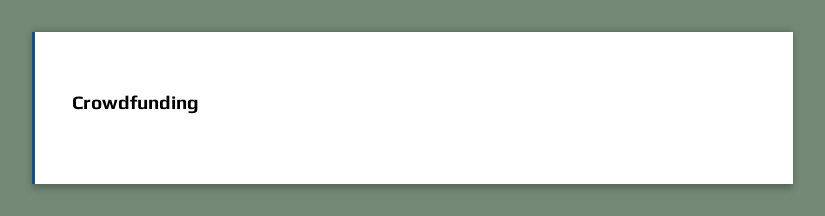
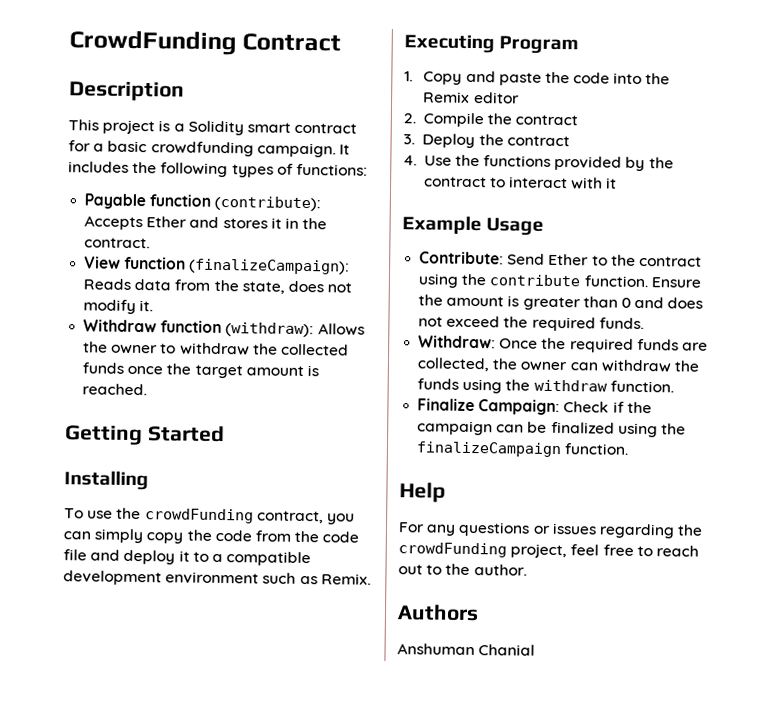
[72,95,199,114] Crowdfunding -> [69,30,342,56] [69,81,185,102] [68,119,358,136] [68,140,350,158] [68,161,368,178] [84,193,322,212] [84,215,328,231] [84,237,151,249] [84,256,351,275] [83,278,353,294] [83,299,154,315] [83,319,365,338] [83,341,349,356] [82,362,319,379] [82,383,148,396] [64,425,225,446] [64,470,149,491] [64,507,355,525] [63,528,360,544] [63,549,312,567] [63,570,371,586] [404,34,580,55] [404,70,671,86] [423,91,520,104] [403,112,579,128] [403,133,570,149] [403,154,674,172] [423,176,618,190] [402,215,545,236] [419,251,702,267] [418,273,701,288] [418,294,704,311] [418,315,644,332] [418,335,708,353] [417,357,700,373] [417,378,674,394] [417,398,652,416] [417,420,686,438] [416,441,630,458] [399,482,446,503] [398,521,704,539] [398,542,699,559] [398,563,527,576] [397,604,479,622] [397,643,536,656] CrowdFunding Contract // Description // This project is a Solidity smart contract for a basic crowdfunding campaign. It includes the following types of functions: // Payable function (contribute): Accepts Ether and stores it in the contract. // View function (finalizeCampaign): Reads data from the state, does not modify it. // Withdraw function (withdraw): Allows the owner to withdraw the collected funds once the target amount is reached. // Getting Started // Installing // To use the crowdFunding contract, you can simply copy the code from the code file and deploy it to a compatible development environment such as Remix. // Executing Program // 1. Copy and paste the code into the Remix editor // 2. Compile the contract // 3. Deploy the contract // 4. Use the functions provided by the contract to interact with it // Example Usage // Contribute: Send Ether to the contract using the contribute function. Ensure the amount is greater than 0 and does not exceed the required funds. // Withdraw: Once the required funds are collected, the owner can withdraw the funds using the withdraw function. // Finalize Campaign: Check if the campaign can be finalized using the finalizeCampaign function. // Help // For any questions or issues regarding the crowdFunding project, feel free to reach out to the author. // Authors // Anshuman Chanial

